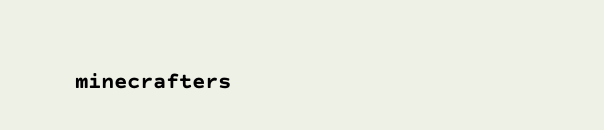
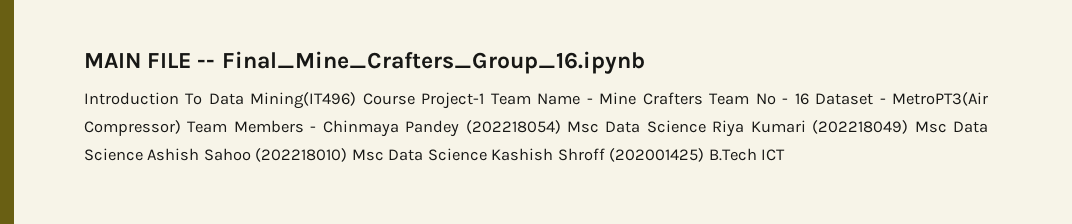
[75,73,231,89] minecrafters -> [84,51,645,74] [84,92,989,109] [84,120,989,137] [84,148,786,162] MAIN FILE -- Final_Mine_Crafters_Group_16.ipynb // Introduction To Data Mining(IT496) Course Project-1 Team Name - Mine Crafters Team No - 16 Dataset - MetroPT3(Air Compressor) Team Members - Chinmaya Pandey (202218054) Msc Data Science Riya Kumari (202218049) Msc Data Science Ashish Sahoo (202218010) Msc Data Science Kashish Shroff (202001425) B.Tech ICT

